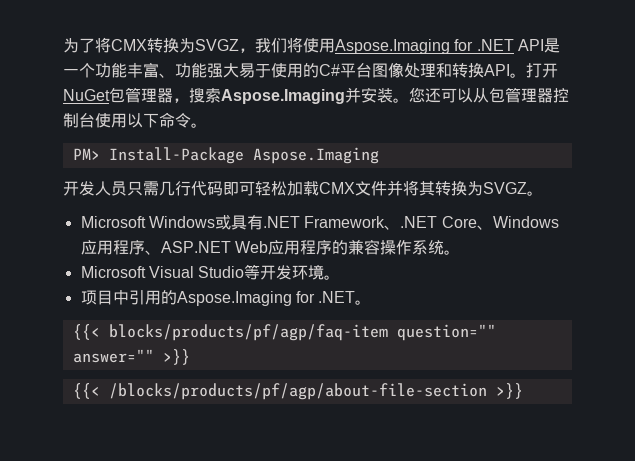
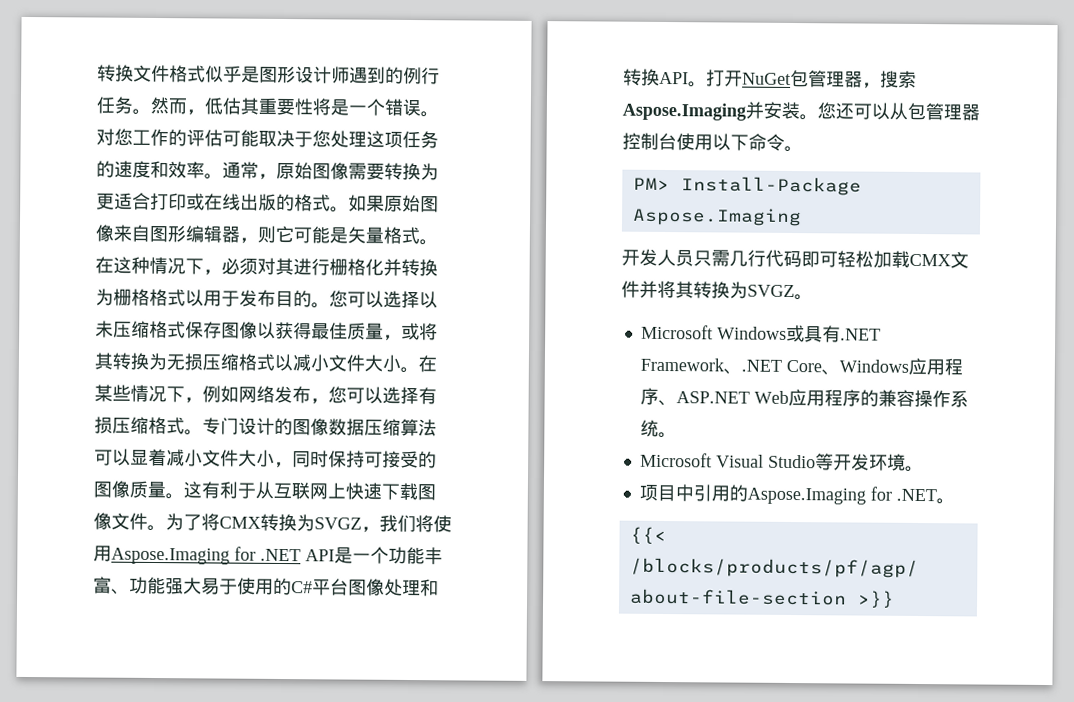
(63, 45) none -> [97,64,440,85] [96,96,439,118] [96,128,439,149] [96,160,439,181] [96,192,439,213] [95,224,438,246] [95,256,438,277] [95,288,438,309] [95,320,438,341] [94,352,437,374] [94,384,437,405] [94,416,437,437] [94,448,437,469] [93,480,436,501] [93,512,166,532] 转换文件格式似乎是图形设计师遇到的例行任务。然而，低估其重要性将是一个错误。对您工作的评估可能取决于您处理这项任务的速度和效率。通常，原始图像需要转换为更适合打印或在线出版的格式。如果原始图像来自图形编辑器，则它可能是矢量格式。在这种情况下，必须对其进行栅格化并转换为栅格格式以用于发布目的。您可以选择以未压缩格式保存图像以获得最佳质量，或将其转换为无损压缩格式以减小文件大小。在某些情况下，例如网络发布，您可以选择有损压缩格式。专门设计的图像数据压缩算法可以显着减小文件大小，同时保持可接受的图像质量。这有利于从互联网上快速下载图像文件。
[72,324,496,341] [72,349,190,365] // {{< blocks/products/pf/agp/faq-item question="" answer="" >}} -> (955, 501) none

